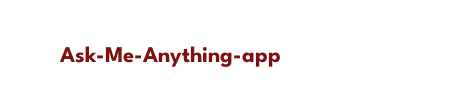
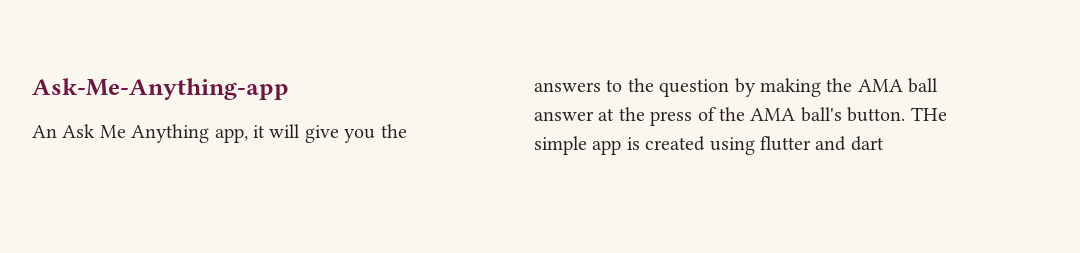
(281, 56) none -> [32,124,407,143] [534,78,939,97] [534,107,947,126] [534,136,884,155] // An Ask Me Anything app, it will give you the answers to the question by making the AMA ball answer at the press of the AMA ball's button. THe simple app is created using flutter and dart

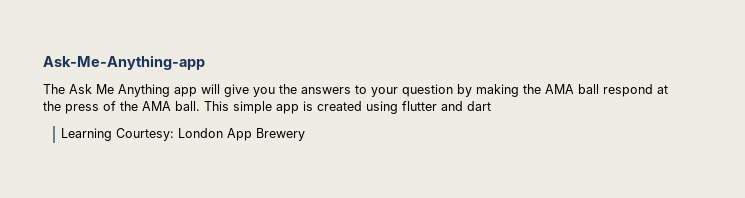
[32,125,57,138] An -> [43,84,65,94] The
[214,125,265,143] app, it -> [174,87,197,97] app
[627,78,654,92] the -> [371,87,398,97] your
[534,111,594,121] answer -> [603,84,653,97] respond
[800,107,947,122] ball's button. THe -> [175,101,229,111] ball. This
(884, 143) none -> [61,128,306,141] // Learning Courtesy: London App Brewery

